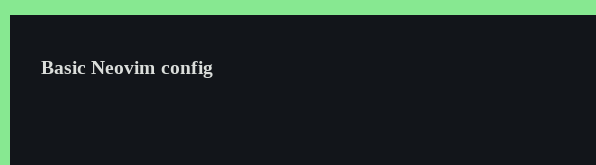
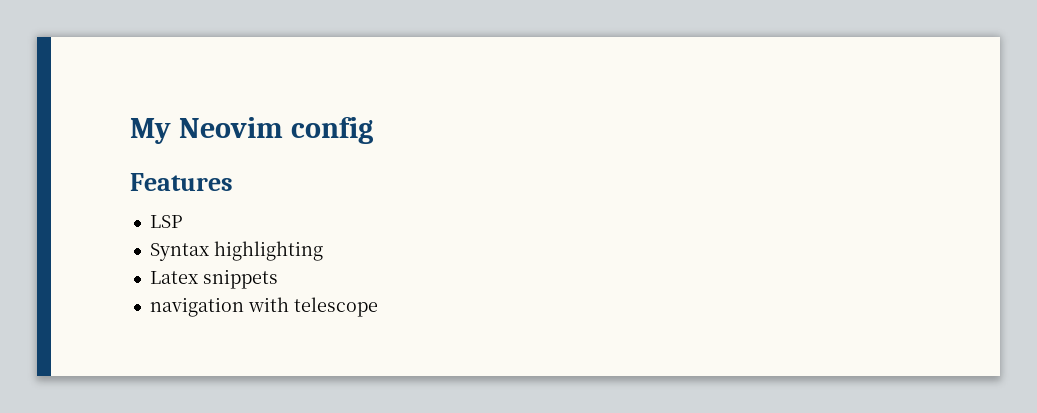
[41,61,86,74] Basic -> [130,118,171,144] My
(213, 69) none -> [130,173,233,191] [149,215,183,228] [149,241,323,261] [149,269,278,289] [149,297,378,317] // Features // LSP // Syntax highlighting // Latex snippets // navigation with telescope

